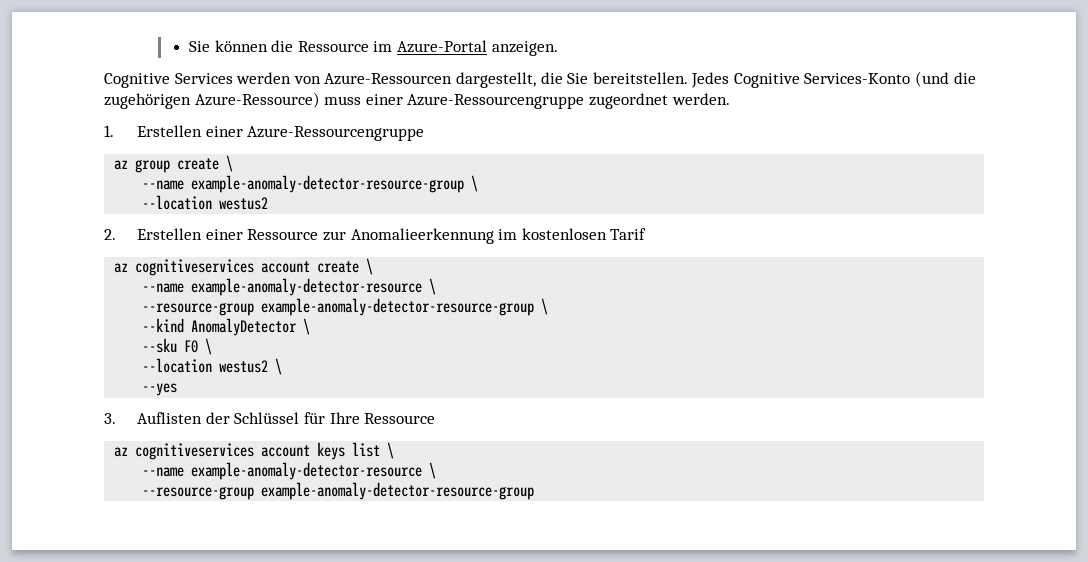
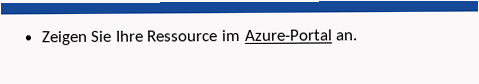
[189,40,558,56] [104,71,976,88] [104,92,730,109] [104,125,425,141] [114,155,234,173] [142,175,479,193] [142,195,269,210] [104,228,647,244] [114,258,374,276] [142,278,437,296] [142,298,549,316] [142,318,311,336] [142,338,213,355] [142,358,283,375] [142,383,178,396] [104,412,436,424] [114,442,395,460] [142,462,437,480] [142,482,535,500] Sie können die Ressource im Azure-Portal anzeigen. // Cognitive Services werden von Azure-Ressourcen dargestellt, die Sie bereitstellen. Jedes Cognitive Services-Konto (und die zugehörigen Azure-Ressource) muss einer Azure-Ressourcengruppe zugeordnet werden. // 1. Erstellen einer Azure-Ressourcengruppe // az group create \ // --name example-anomaly-detector-resource-group \ // --location westus2 // 2. Erstellen einer Ressource zur Anomalieerkennung im kostenlosen Tarif // az cognitiveservices account create \ // --name example-anomaly-detector-resource \ // --resource-group example-anomaly-detector-resource-group \ // --kind AnomalyDetector \ // --sku F0 \ // --location westus2 \ // --yes // 3. Auflisten der Schlüssel für Ihre Ressource // az cognitiveservices account keys list \ // --name example-anomaly-detector-resource \ // --resource-group example-anomaly-detector-resource-group -> [40,29,358,46] Zeigen Sie Ihre Ressource im Azure-Portal an.

